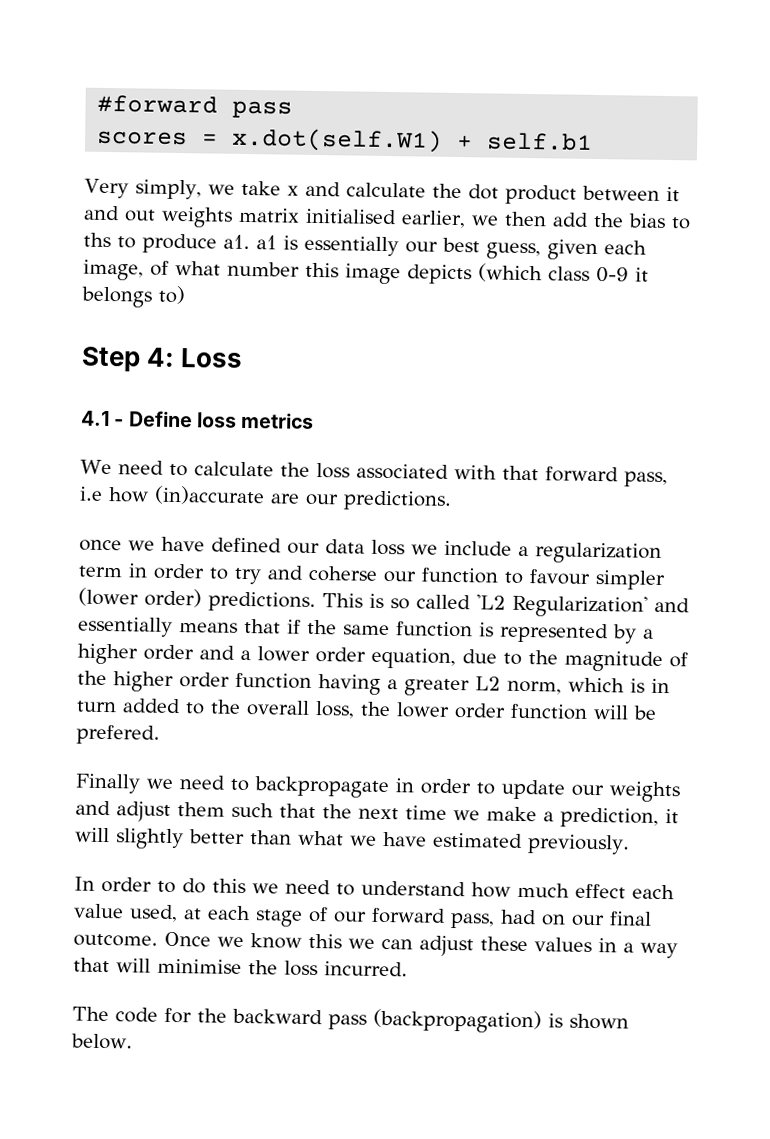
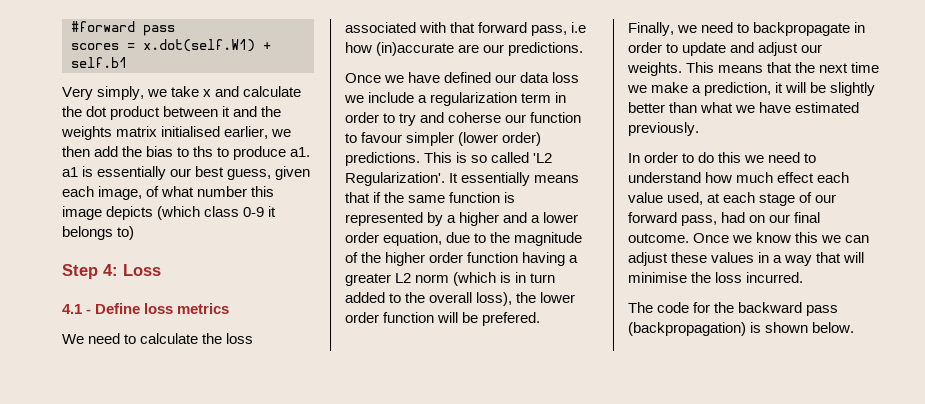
[124,209,156,222] out -> [261,106,282,117] the
[79,539,122,552] once -> [345,73,381,83] Once
[512,594,690,618] Regularization' and -> [345,172,459,186] Regularization'. It
[143,644,194,661] order -> (500, 219) none
[507,677,625,695] norm, which -> [415,272,497,286] norm (which
[315,701,355,719] loss, -> [476,292,513,306] loss),
[75,773,141,794] Finally -> [628,22,674,36] Finally,
[571,781,680,803] [75,800,274,822] our weights and adjust them such -> [730,42,823,56] [627,62,764,76] and adjust our weights. This means
(110, 835) none -> [810,82,827,93] be

